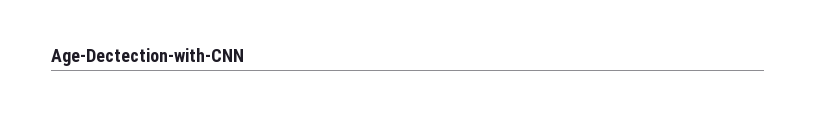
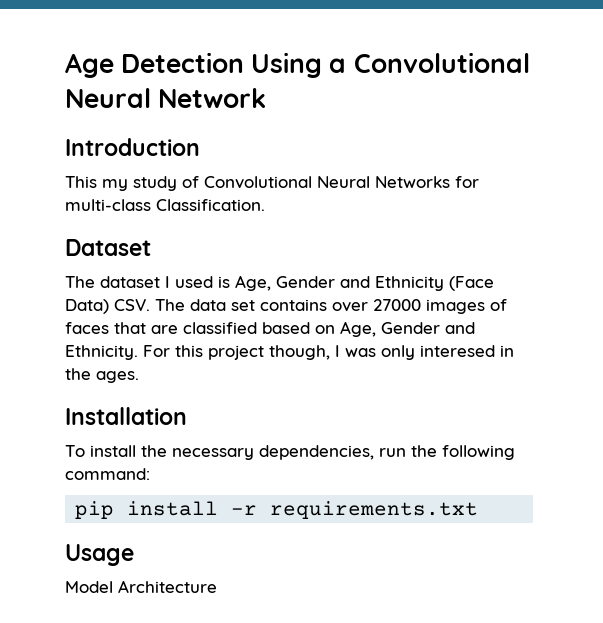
[51,48,244,66] Age-Dectection-with-CNN -> [65,52,530,78] [65,88,267,108] [65,138,200,156] [65,176,479,191] [65,199,265,211] [65,239,151,256] [65,275,494,291] [65,299,507,314] [65,321,475,337] [65,345,514,360] [65,368,139,383] [65,407,187,425] [65,445,515,460] [65,468,150,480] [75,501,479,519] [65,544,134,566] [65,580,217,593] Age Detection Using a Convolutional Neural Network // Introduction // This my study of Convolutional Neural Networks for multi-class Classification. // Dataset // The dataset I used is Age, Gender and Ethnicity (Face Data) CSV. The data set contains over 27000 images of faces that are classified based on Age, Gender and Ethnicity. For this project though, I was only interesed in the ages. // Installation // To install the necessary dependencies, run the following command: // pip install -r requirements.txt // Usage // Model Architecture

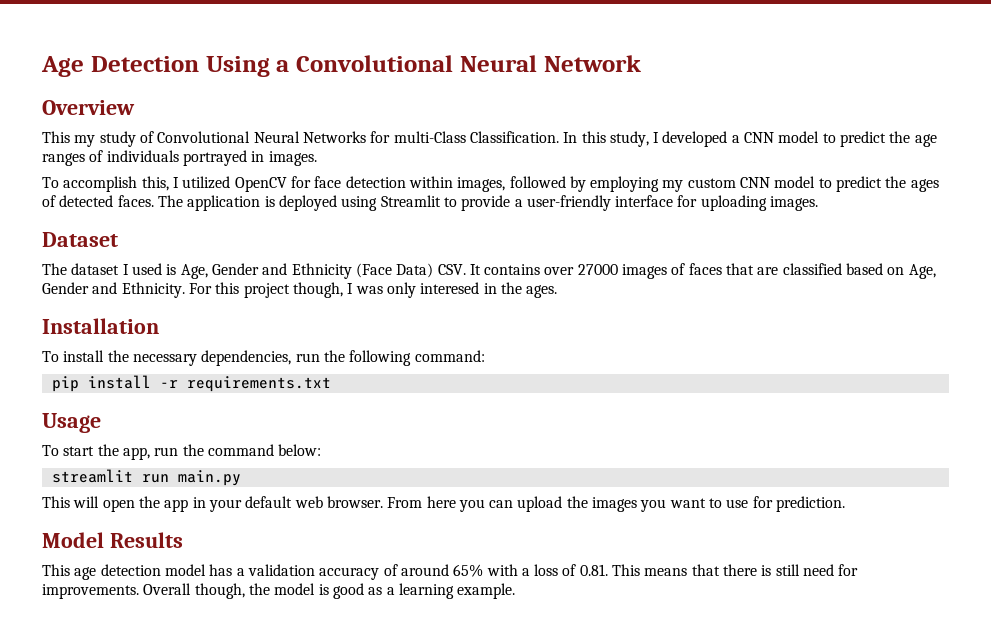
[65,138,200,156] Introduction -> [42,100,135,115] Overview
[65,199,151,211] multi-class -> [393,131,466,143] multi-Class
(265, 205) none -> [563,131,937,147] [42,150,317,166] [42,176,939,192] [42,195,819,211] In this study, I developed a CNN model to predict the age ranges of individuals portrayed in images. // To accomplish this, I utilized OpenCV for face detection within images, followed by employing my custom CNN model to predict the ages of detected faces. The application is deployed using Streamlit to provide a user-friendly interface for uploading images.
[155,299,255,311] The data set -> [469,264,481,275] It
[65,580,217,593] Model Architecture -> [42,444,322,460] [51,469,241,486] [42,496,846,512] [42,532,183,548] [42,564,859,580] [42,583,516,599] To start the app, run the command below: // streamlit run main.py // This will open the app in your default web browser. From here you can upload the images you want to use for prediction. // Model Results // This age detection model has a validation accuracy of around 65% with a loss of 0.81. This means that there is still need for improvements. Overall though, the model is good as a learning example.

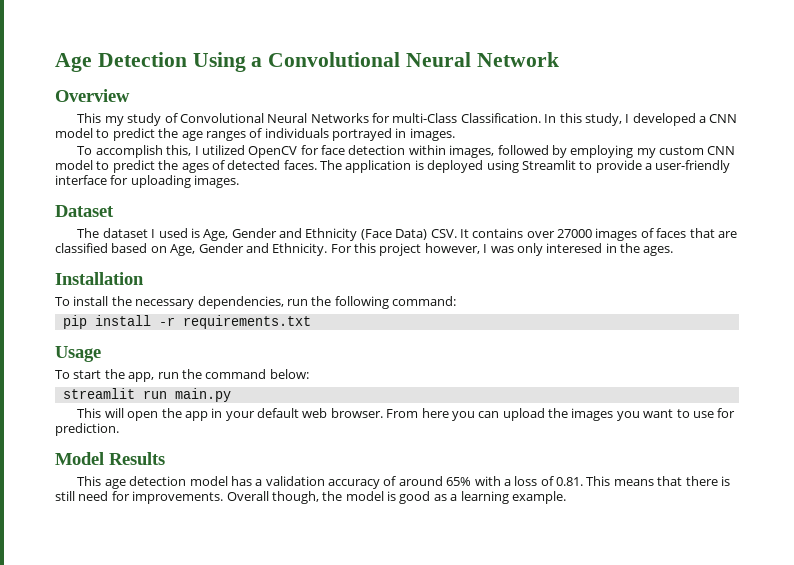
[292,282,343,298] though, -> [424,243,480,254] however,

